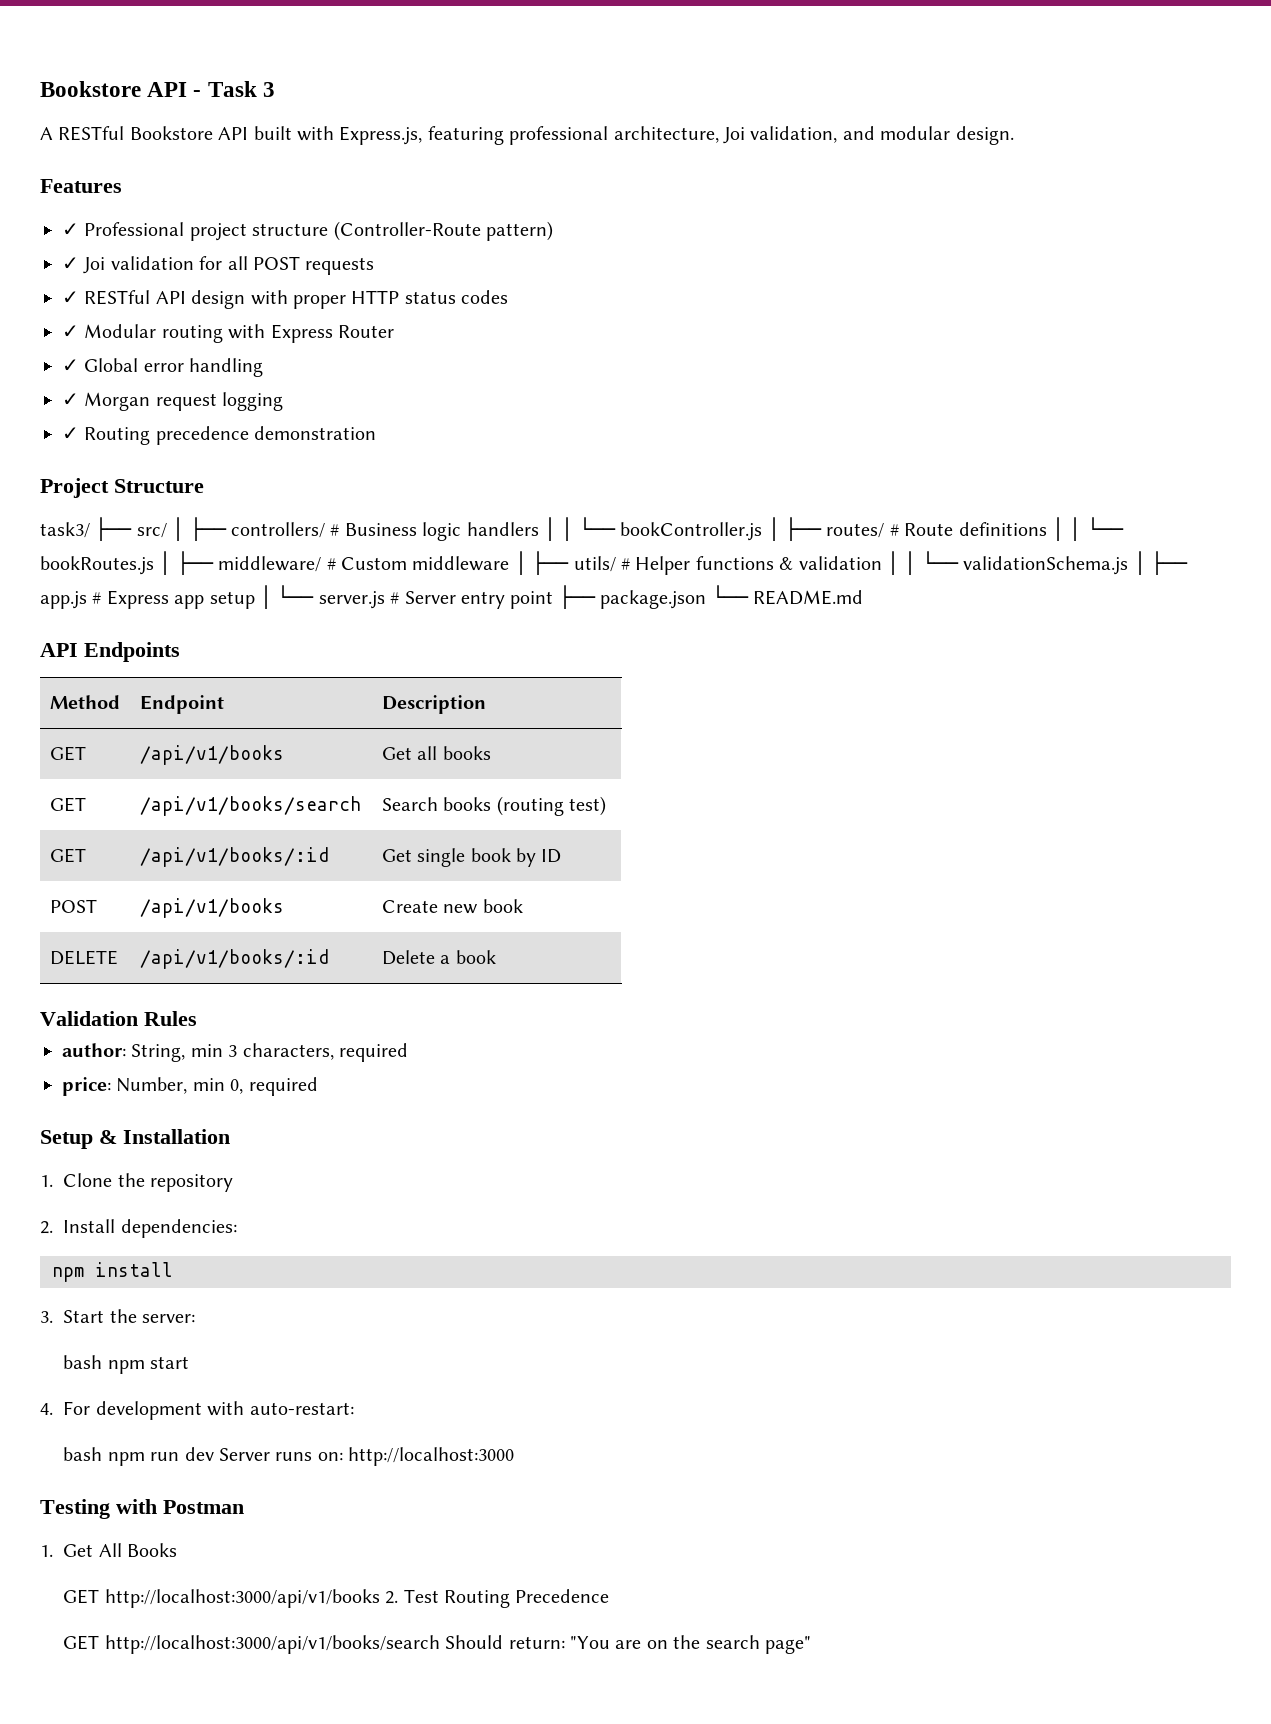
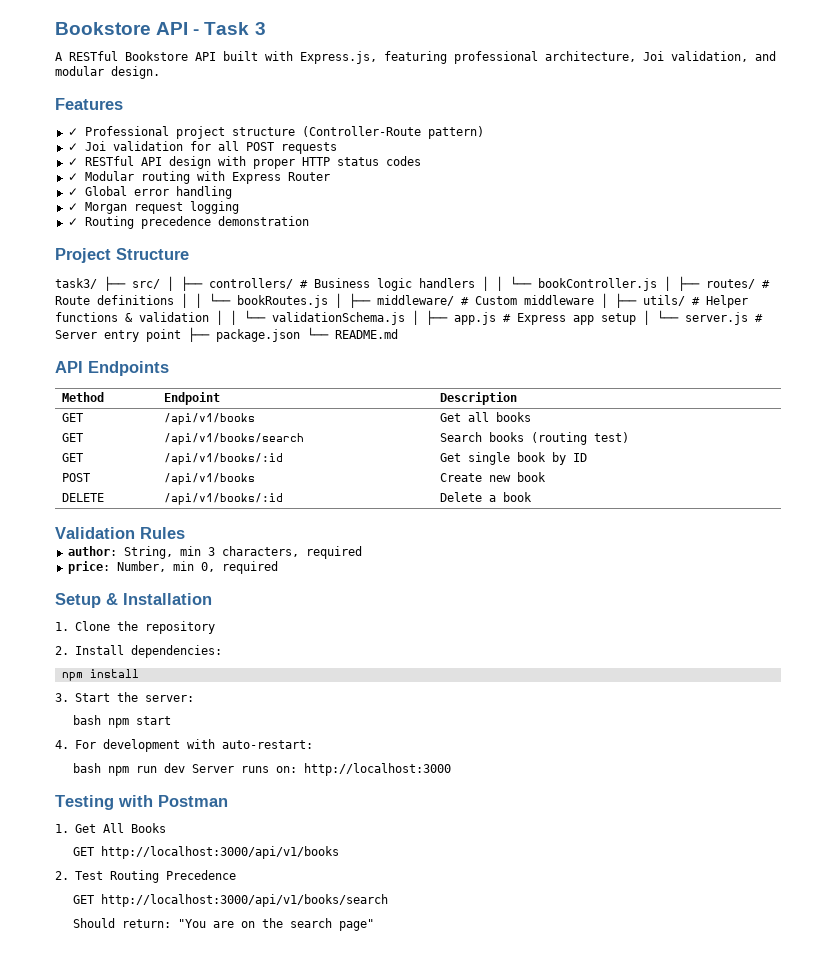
(380, 1598) none -> (339, 852) //
(440, 1644) none -> (388, 900) //

